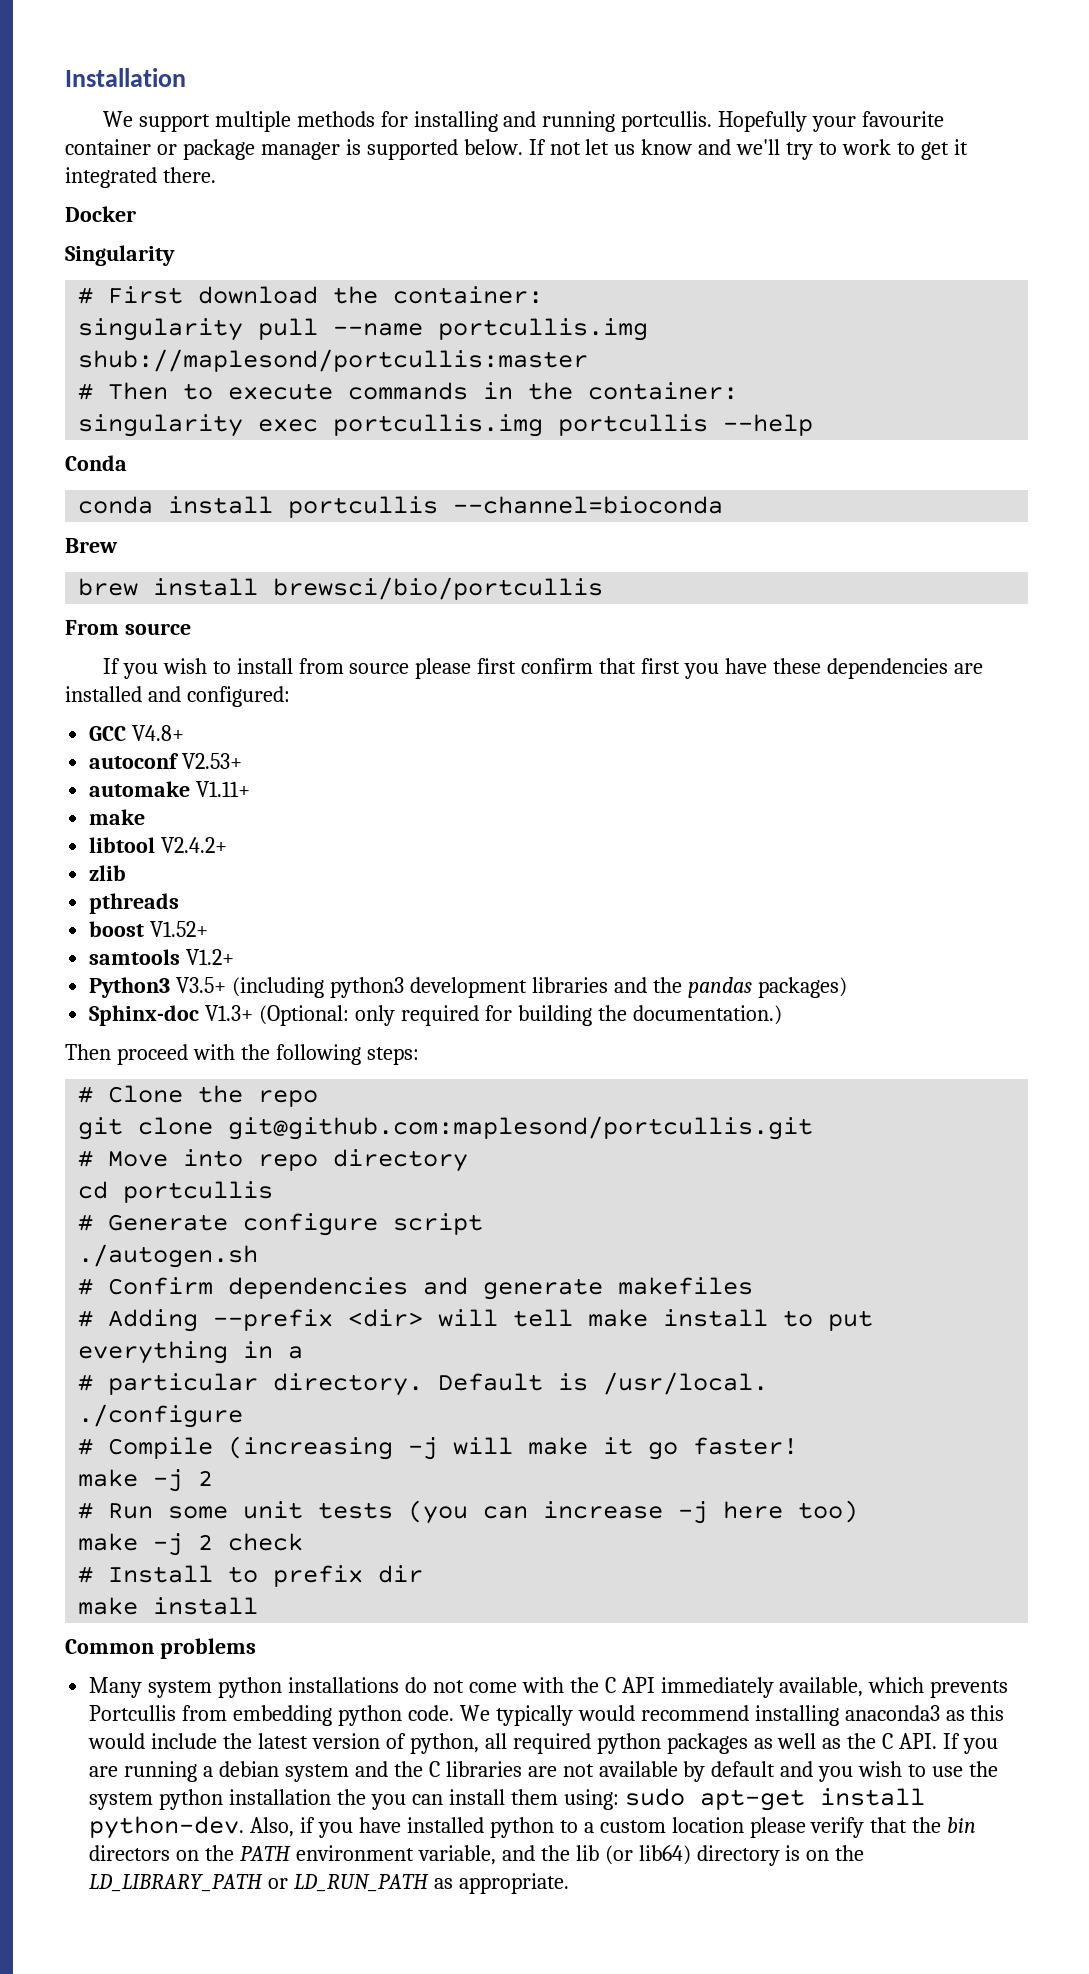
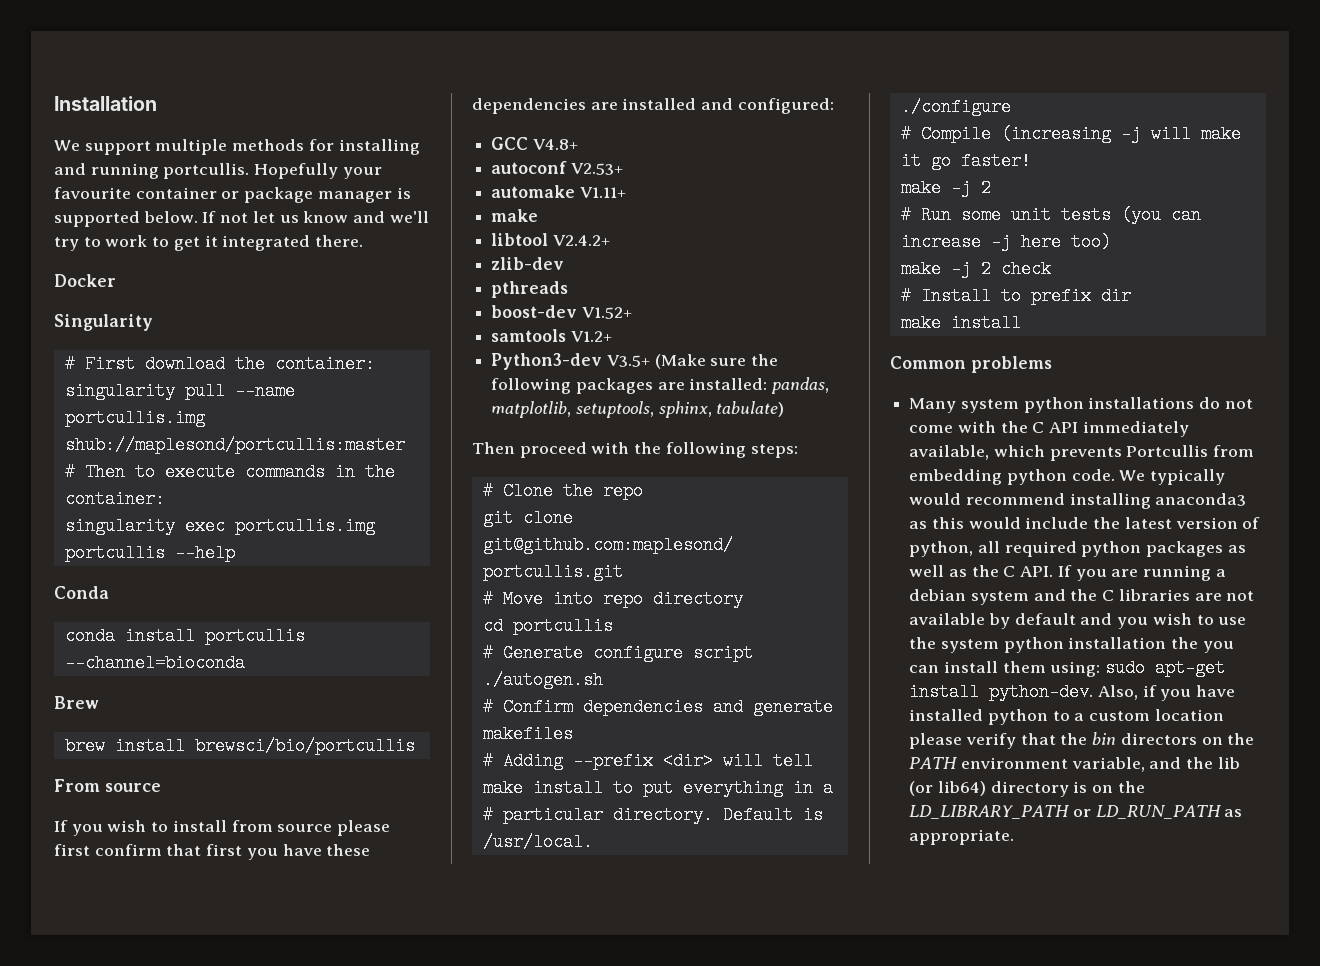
[89,865,127,881] zlib -> [491,257,565,270] zlib-dev
[89,921,145,937] boost -> [491,305,578,318] boost-dev
[89,977,847,998] [89,1005,782,1026] Python3 V3.5+ (including python3 development libraries and the pandas packages) // Sphinx-doc V1.3+ (Optional: only required for building the documentation.) -> [491,353,779,370] [491,377,830,394] [491,401,785,418] Python3-dev V3.5+ (Make sure the following packages are installed: pandas, matplotlib, setuptools, sphinx, tabulate)

